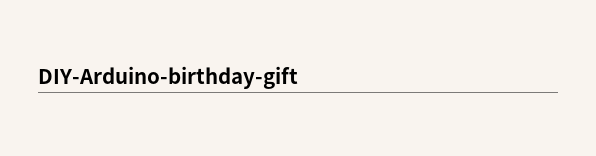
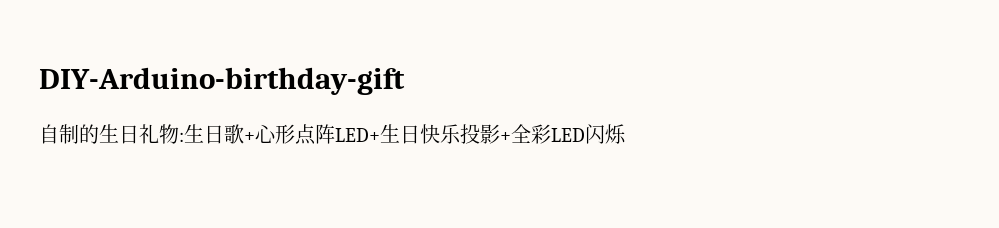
(298, 77) none -> [39,124,626,145] // 自制的生日礼物:生日歌+心形点阵LED+生日快乐投影+全彩LED闪烁

